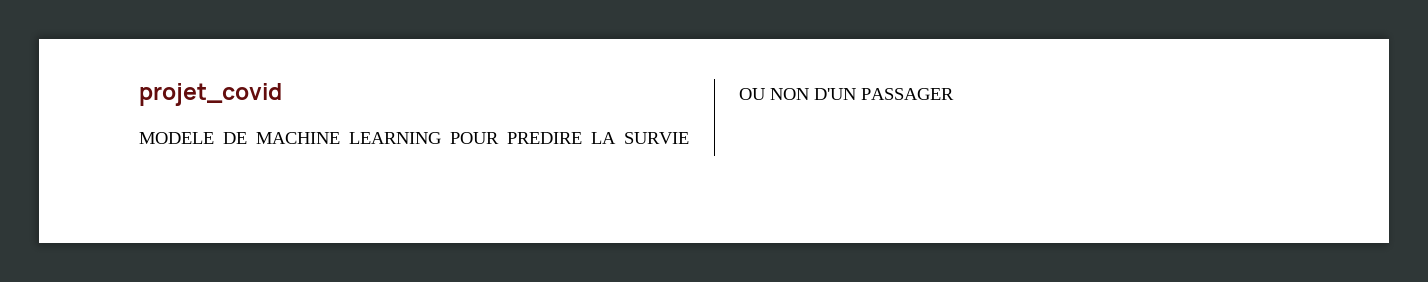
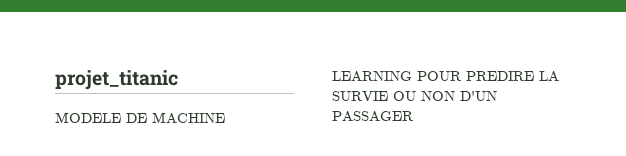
[139,83,282,106] projet_covid -> [55,70,178,90] projet_titanic

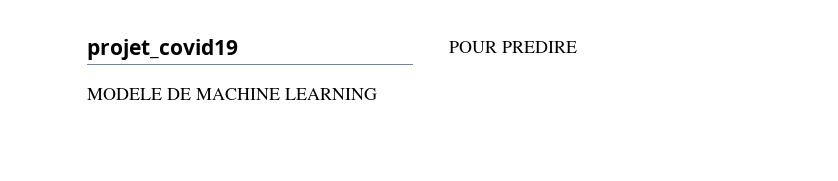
[55,70,178,90] projet_titanic -> [87,39,238,60] projet_covid19
[539,71,559,82] [332,90,497,101] [332,111,413,122] LA SURVIE OU NON D'UN PASSAGER -> (577, 47) none

